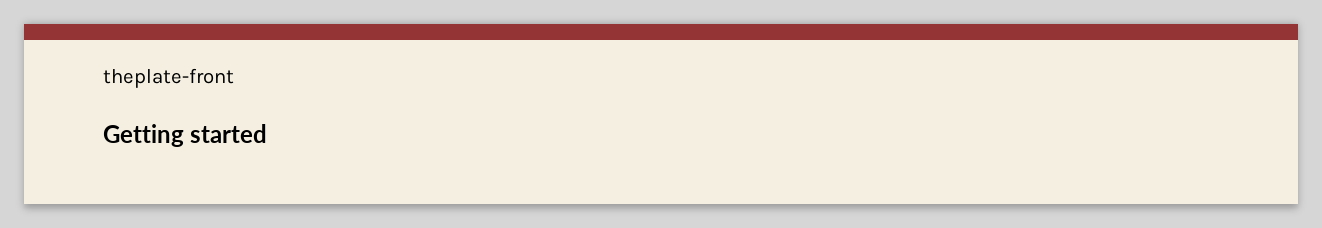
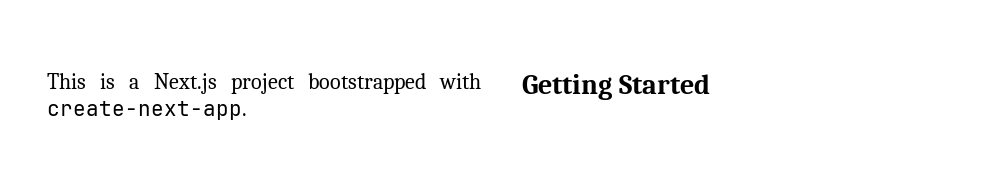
[103,68,234,88] theplate-front -> [47,73,481,94] [47,101,247,120] This is a Next.js project bootstrapped with create-next-app.
[190,124,268,143] started -> [619,74,711,94] Started

